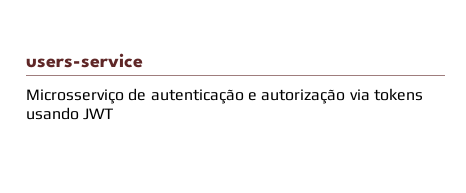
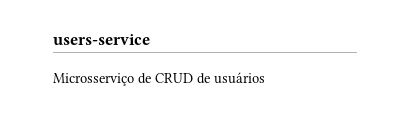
[150,88,423,104] [26,107,114,120] autenticação e autorização via tokens usando JWT -> [155,72,265,84] CRUD de usuários

